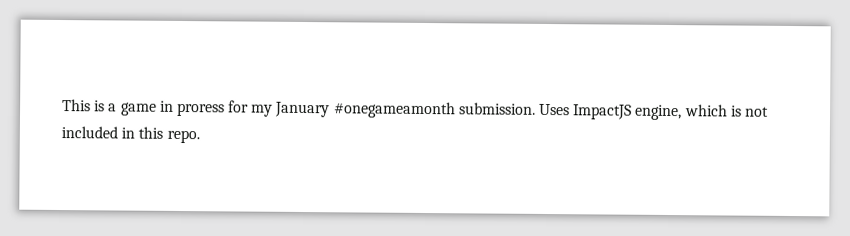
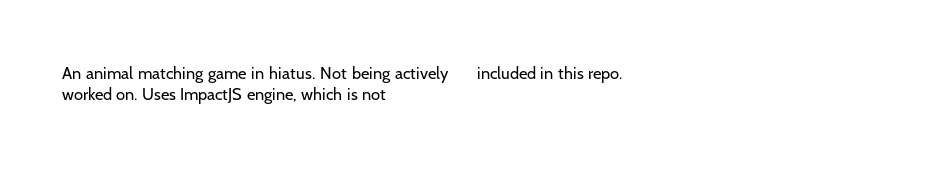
[62,99,536,119] This is a game in proress for my January #onegameamonth submission. -> [62,66,449,83] [62,87,138,100] An animal matching game in hiatus. Not being actively worked on.

